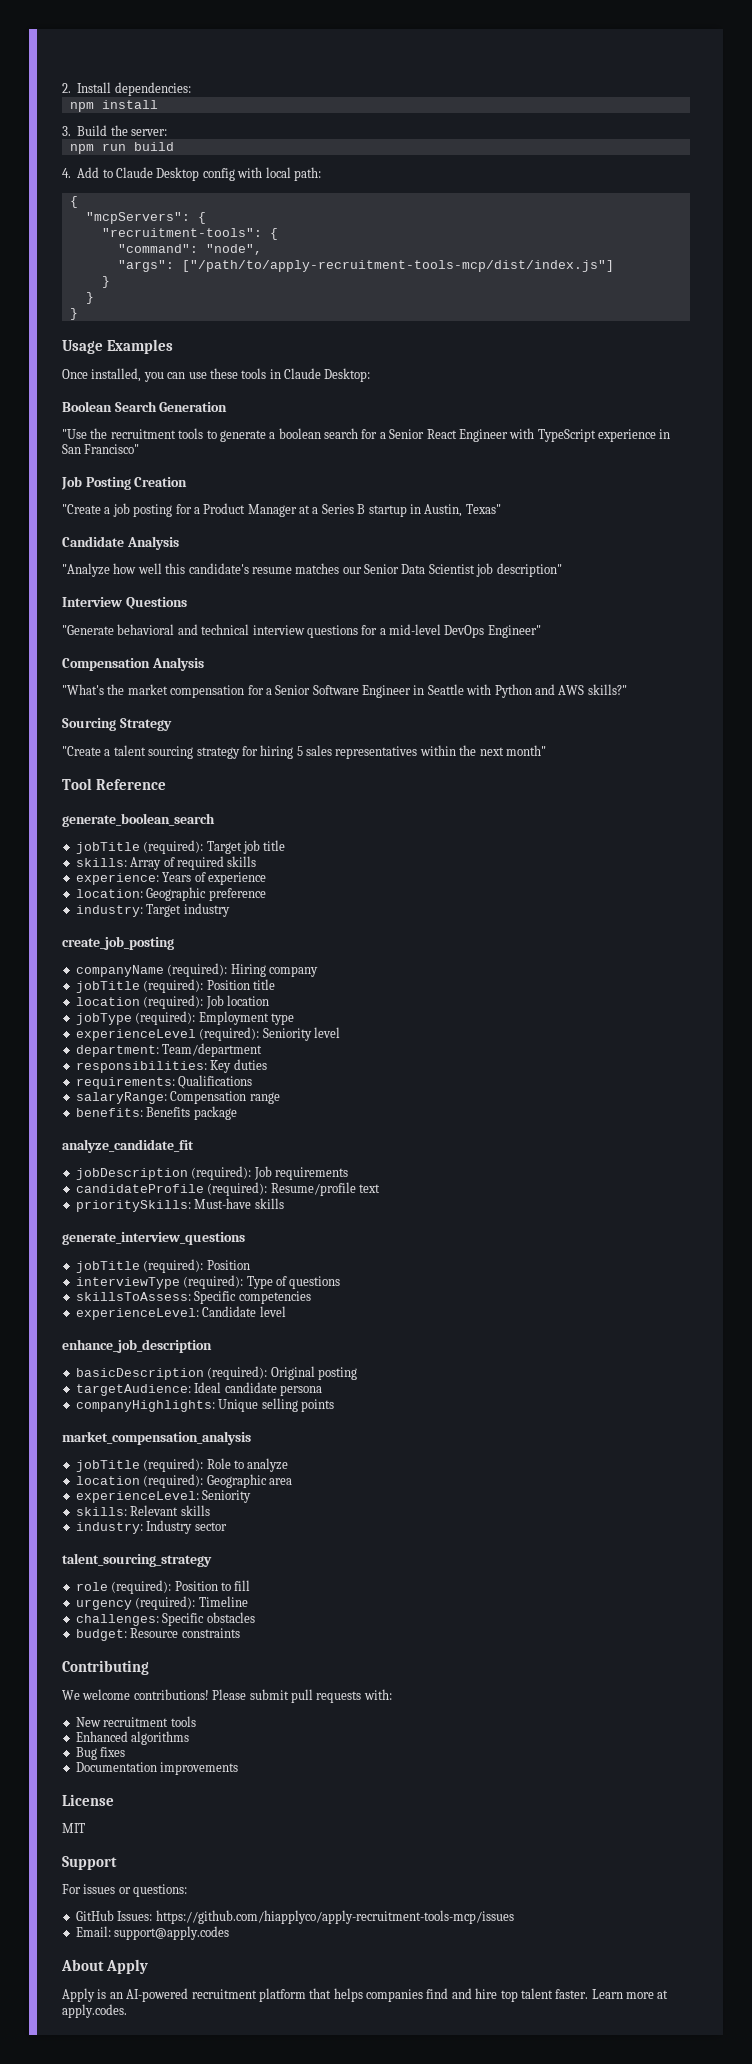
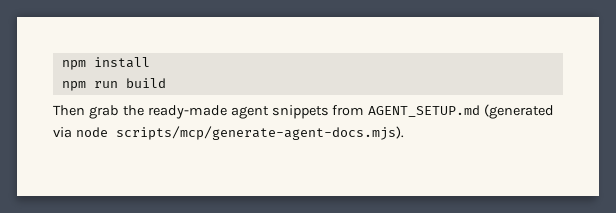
[62,82,191,96] 2. Install dependencies: // -> (61, 65) none
[62,125,167,136] // 3. Build the server: -> (150, 62) none
[62,167,321,181] [69,196,78,208] [85,212,206,224] [101,228,278,240] [117,244,262,255] [117,260,614,272] [101,276,110,288] [85,292,94,304] [69,308,78,320] [62,339,173,354] [62,368,371,382] [62,401,228,412] [62,428,671,442] [62,444,140,454] [61,476,188,490] [62,503,501,517] [62,536,179,550] [62,563,562,577] [62,597,187,609] [62,624,541,638] [62,657,204,671] [62,684,627,698] [62,718,172,731] [62,745,546,759] [62,778,166,790] [62,813,215,827] [75,840,286,854] [75,856,257,870] [75,872,266,885] [75,887,266,901] [75,903,230,917] [62,936,174,950] [75,963,318,977] [75,979,275,993] [75,995,269,1009] [75,1011,294,1025] [75,1027,340,1041] [75,1043,263,1057] [75,1059,267,1073] [75,1075,253,1089] [75,1091,280,1104] [75,1106,237,1120] [62,1139,194,1153] [75,1166,348,1180] [75,1182,380,1196] [75,1198,284,1212] [62,1232,245,1245] [75,1259,250,1273] [75,1275,341,1289] [75,1291,311,1304] [75,1306,286,1320] [62,1339,212,1353] [75,1366,357,1380] [75,1382,322,1396] [75,1398,334,1412] [62,1431,251,1445] [75,1458,289,1472] [75,1474,292,1488] [75,1490,252,1503] [75,1505,210,1516] [75,1520,227,1534] [62,1553,212,1567] [75,1580,251,1594] [75,1596,248,1610] [75,1612,255,1626] [75,1628,240,1641] [62,1660,149,1675] [62,1689,392,1703] [75,1716,196,1727] [75,1731,190,1745] [75,1747,126,1760] [75,1762,239,1775] [62,1794,114,1806] [62,1823,85,1833] [62,1856,117,1870] [62,1884,188,1897] [75,1910,514,1924] [75,1926,230,1940] [61,1959,148,1974] [62,1988,669,2002] [62,2004,127,2018] 4. Add to Claude Desktop config with local path: // { // "mcpServers": { // "recruitment-tools": { // "command": "node", // "args": ["/path/to/apply-recruitment-tools-mcp/dist/index.js"] // } // } // } // Usage Examples // Once installed, you can use these tools in Claude Desktop: // Boolean Search Generation // "Use the recruitment tools to generate a boolean search for a Senior React Engineer with TypeScript experience in San Francisco" // Job Posting Creation // "Create a job posting for a Product Manager at a Series B startup in Austin, Texas" // Candidate Analysis // "Analyze how well this candidate's resume matches our Senior Data Scientist job description" // Interview Questions // "Generate behavioral and technical interview questions for a mid-level DevOps Engineer" // Compensation Analysis // "What's the market compensation for a Senior Software Engineer in Seattle with Python and AWS skills?" // Sourcing Strategy // "Create a talent sourcing strategy for hiring 5 sales representatives within the next month" // Tool Reference // generate_boolean_search // jobTitle (required): Target job title // skills: Array of required skills // experience: Years of experience // location: Geographic preference // industry: Target industry // create_job_posting // companyName (required): Hiring company // jobTitle (required): Position title // location (required): Job location // jobType (required): Employment type // experienceLevel (required): Seniority level // department: Team/department // responsibilities: Key duties // requirements: Qualifications // salaryRange: Compensation range // benefits: Benefits package // analyze_candidate_fit // jobDescription (required): Job requirements // candidateProfile (required): Resume/profile text // prioritySkills: Must-have skills // generate_interview_questions // jobTitle (required): Position // interviewType (required): Type of questions // skillsToAssess: Specific competencies // experienceLevel: Candidate level // enhance_job_description // basicDescription (required): Original posting // targetAudience: Ideal candidate persona // companyHighlights: Unique selling points // market_compensation_analysis // jobTitle (required): Role to analyze // location (required): Geographic area // experienceLevel: Seniority // skills: Relevant skills // industry: Industry sector // talent_sourcing_strategy // role (required): Position to fill // urgency (required): Timeline // challenges: Specific obstacles // budget: Resource constraints // Contributing // We welcome contributions! Please submit pull requests with: // New recruitment tools // Enhanced algorithms // Bug fixes // Documentation improvements // License // MIT // Support // For issues or questions: // GitHub Issues: https://github.com/hiapplyco/apply-recruitment-tools-mcp/issues // Email: support@apply.codes // About Apply // Apply is an AI-powered recruitment platform that helps companies find and hire top talent faster. Learn more at apply.codes. -> [53,104,555,119] [53,126,404,140] Then grab the ready-made agent snippets from AGENT_SETUP.md (generated via node scripts/mcp/generate-agent-docs.mjs).

